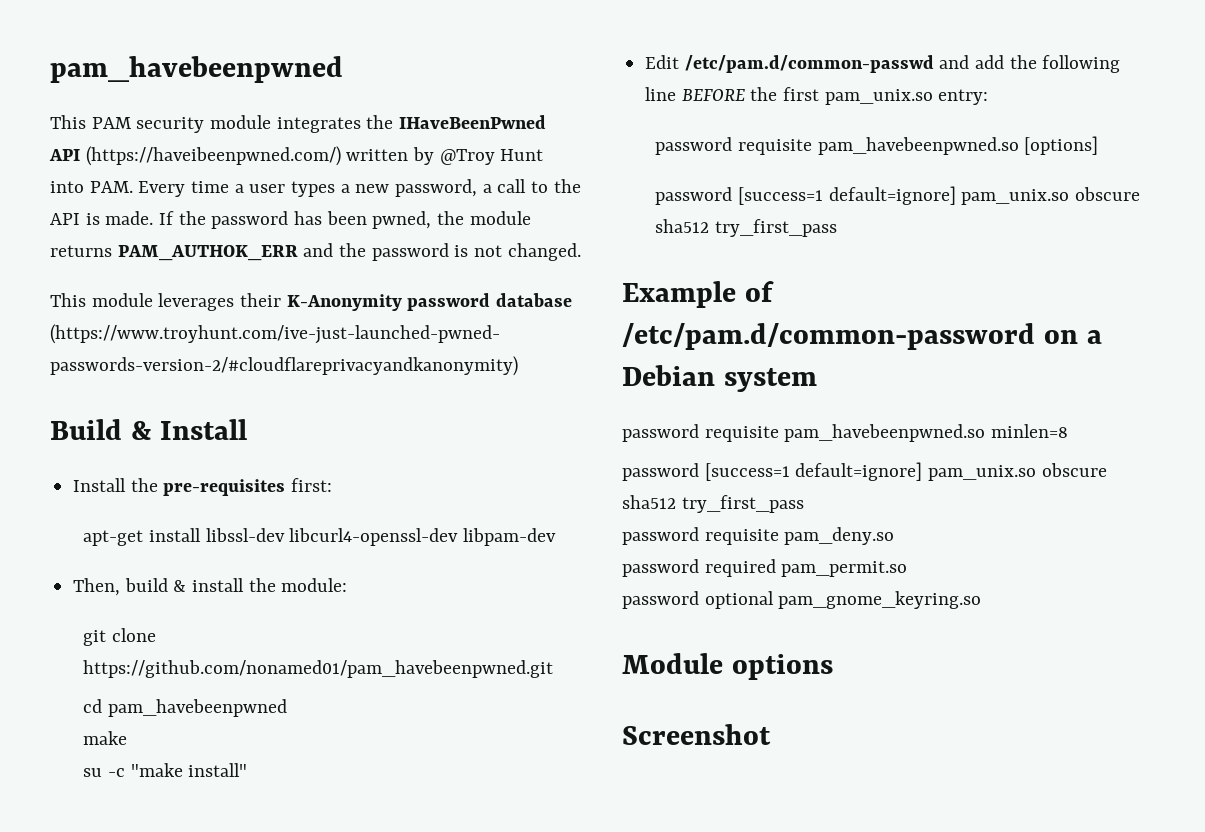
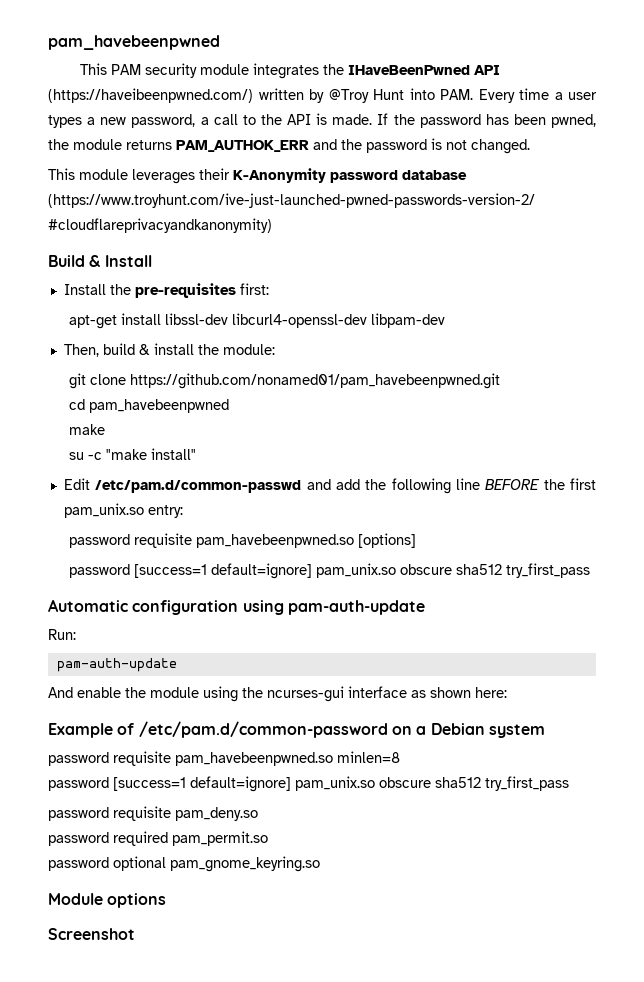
(837, 228) none -> [48,599,425,615] [48,629,76,640] [56,658,177,672] [48,686,507,702] // Automatic configuration using pam-auth-update // Run: // pam-auth-update // And enable the module using the ncurses-gui interface as shown here:

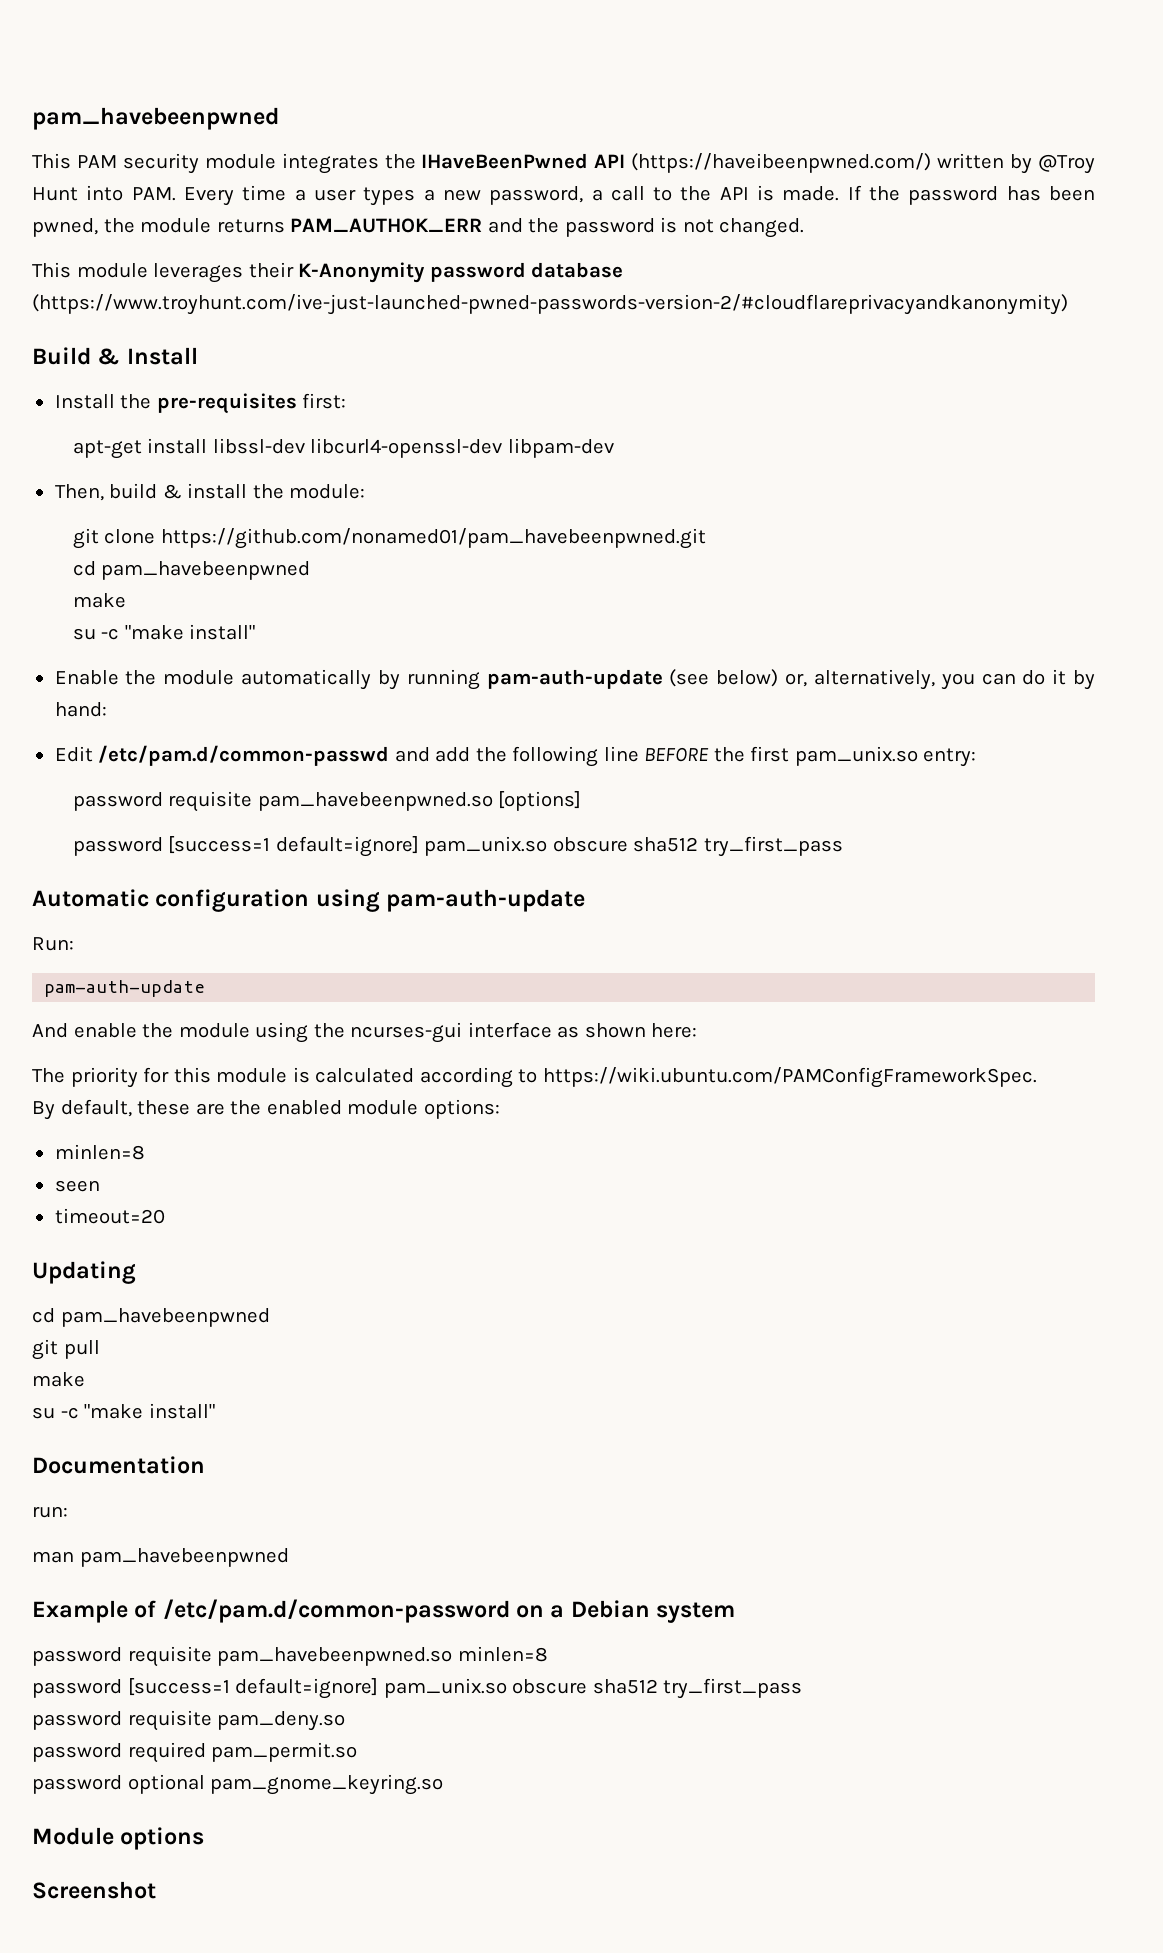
(196, 454) none -> [54,669,1096,690] [54,702,107,717] // Enable the module automatically by running pam-auth-update (see below) or, alternatively, you can do it by hand:
(507, 692) none -> [32,1067,1037,1088] [32,1099,500,1120] [54,1144,145,1160] [54,1180,100,1192] [54,1208,165,1224] [32,1261,136,1284] [32,1308,270,1327] [32,1339,100,1360] [32,1372,85,1387] [32,1403,215,1419] [32,1456,205,1474] [32,1506,68,1518] [32,1548,289,1567] // The priority for this module is calculated according to https://wiki.ubuntu.com/PAMConfigFrameworkSpec. // By default, these are the enabled module options: // minlen=8 // seen // timeout=20 // Updating // cd pam_havebeenpwned // git pull // make // su -c "make install" // Documentation // run: // man pam_havebeenpwned

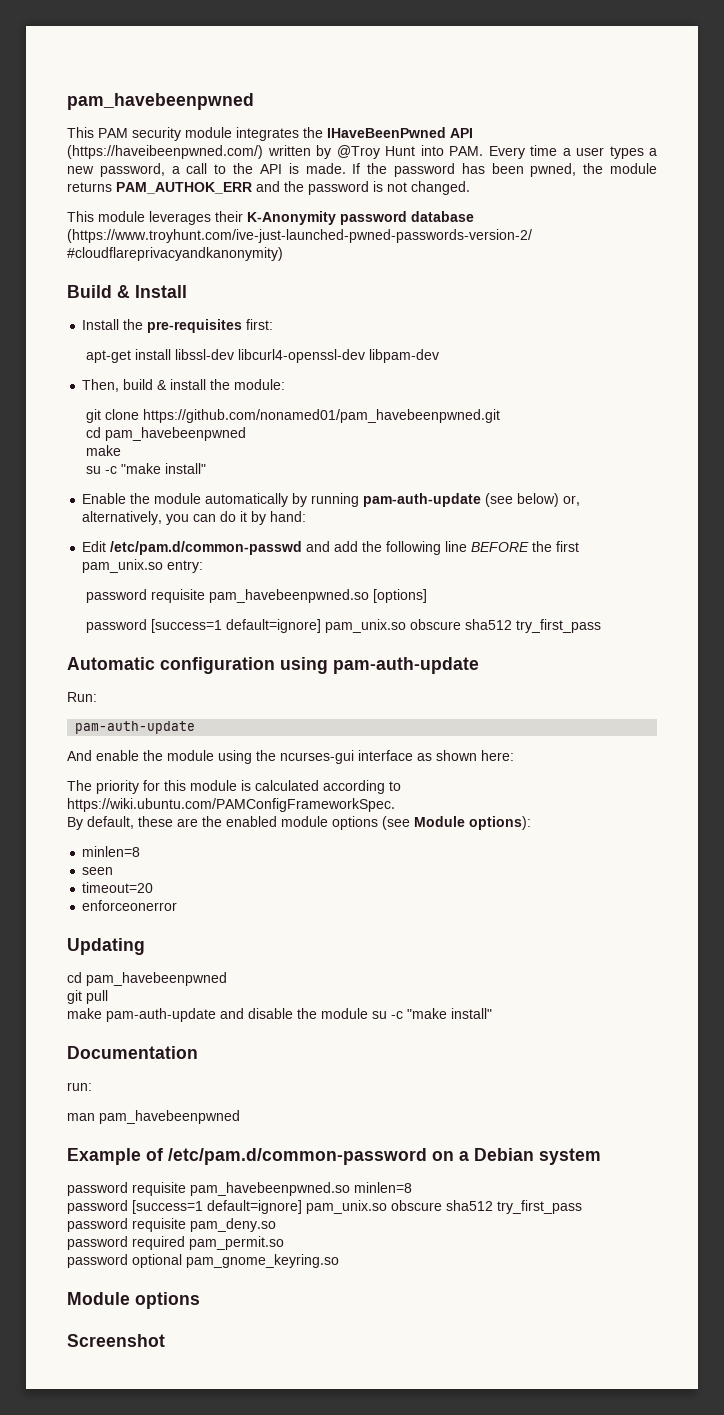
[423,1099,500,1119] options: -> [332,816,531,830] options (see Module options):
(165, 1216) none -> [82,900,178,911] // enforceonerror
(85, 1379) // -> [106,1008,368,1022] pam-auth-update and disable the module

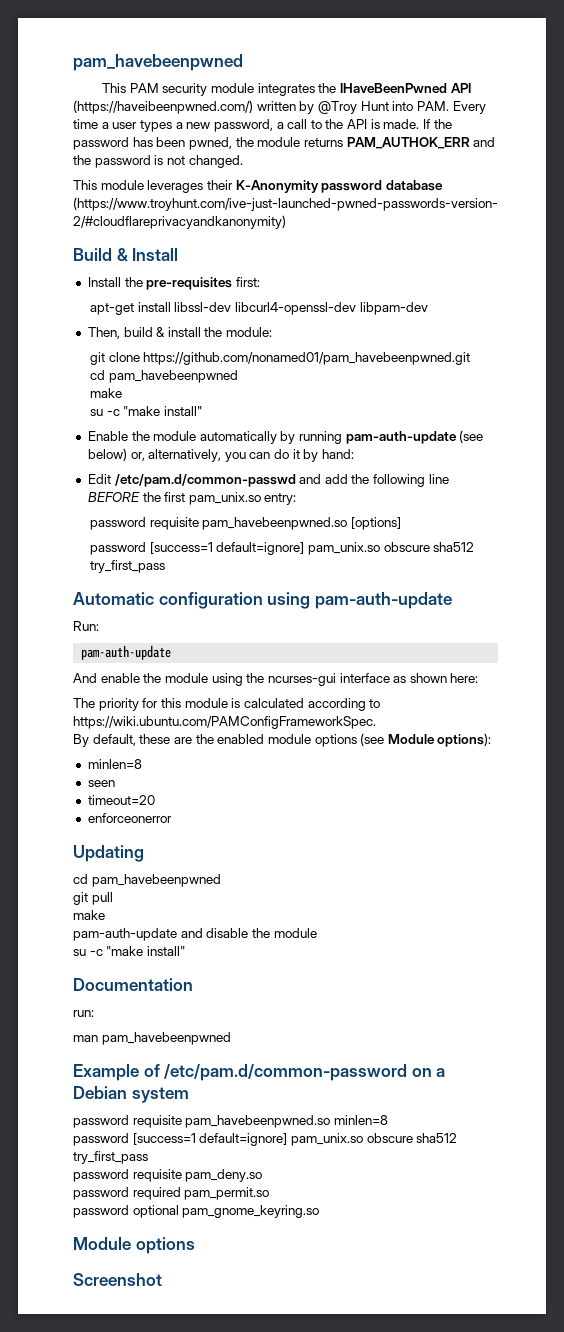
(102, 1013) none -> (105, 915) //
(368, 1013) none -> (317, 933) //

